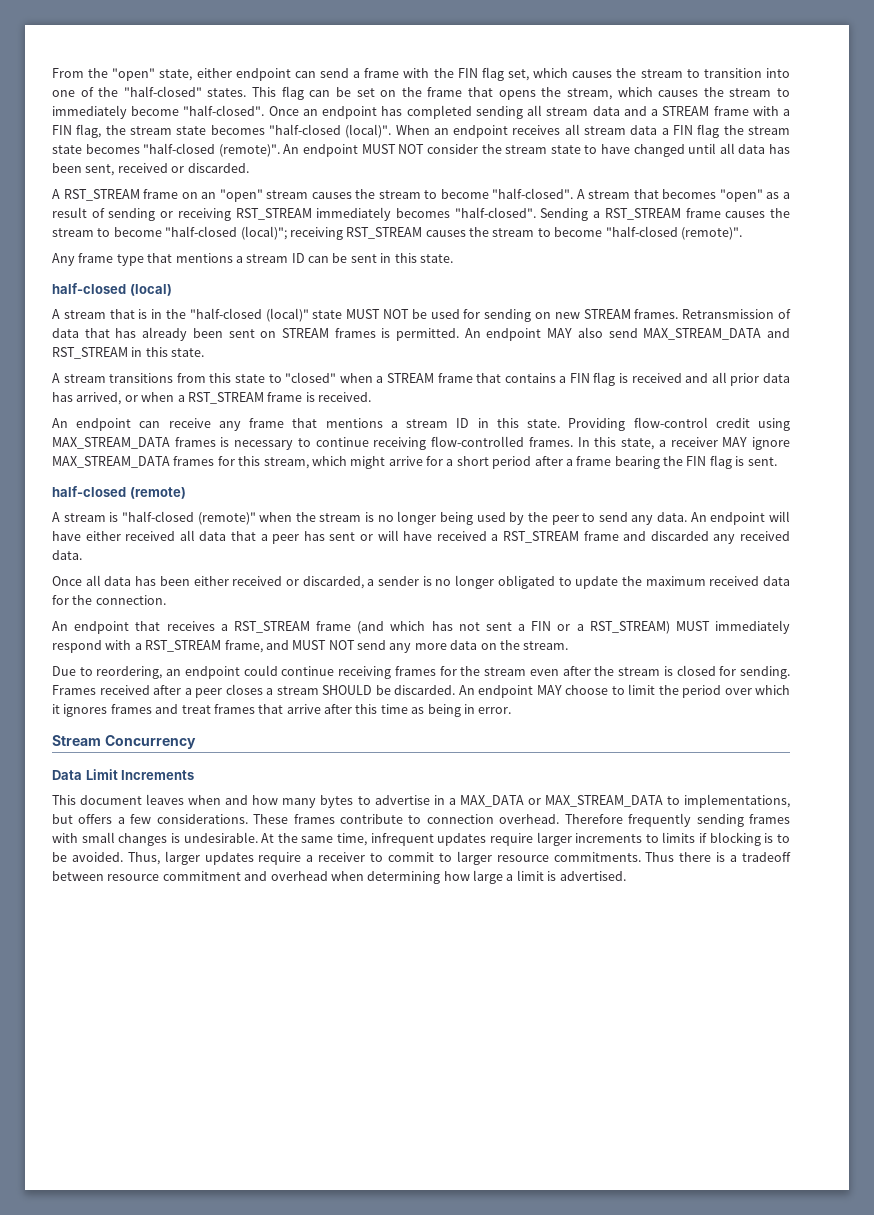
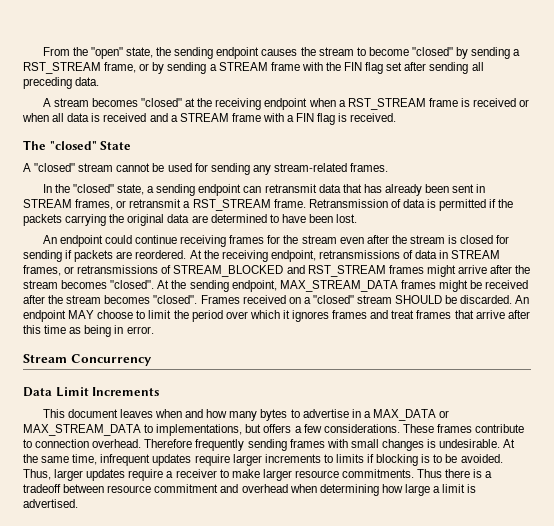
[196,68,361,81] either endpoint can send a -> [156,47,521,59] [23,62,268,74] the sending endpoint causes the stream to become "closed" by sending a RST_STREAM frame, or by sending a STREAM
[508,68,790,81] [52,86,790,100] [52,105,620,119] set, which causes the stream to transition into one of the "half-closed" states. This flag can be set on the frame that opens the stream, which causes the stream to immediately become "half-closed". Once an endpoint has completed sending all stream data -> [386,62,484,74] [23,77,100,89] [42,98,530,110] [22,113,147,122] set after sending all preceding data. // A stream becomes "closed" at the receiving endpoint when a RST_STREAM frame is received or when all data is received
[76,124,790,138] [52,143,790,157] [52,163,249,176] [52,188,790,202] [52,207,790,221] [52,226,742,240] [52,253,453,266] [52,283,172,296] [52,308,791,322] flag, the stream state becomes "half-closed (local)". When an endpoint receives all stream data a FIN flag the stream state becomes "half-closed (remote)". An endpoint MUST NOT consider the stream state to have changed until all data has been sent, received or discarded. // A RST_STREAM frame on an "open" stream causes the stream to become "half-closed". A stream that becomes "open" as a result of sending or receiving RST_STREAM immediately becomes "half-closed". Sending a RST_STREAM frame causes the stream to become "half-closed (local)"; receiving RST_STREAM causes the stream to become "half-closed (remote)". // Any frame type that mentions a stream ID can be sent in this state. // half-closed (local) // A stream that is in the "half-closed (local)" state MUST NOT be used for sending on new STREAM frames. Retransmission of -> [317,113,397,125] [23,140,132,150] [23,163,389,175] [42,184,317,196] flag is received. // The "closed" State // A "closed" stream cannot be used for sending any stream-related frames. // In the "closed" state, a sending endpoint can retransmit
[260,327,791,341] [52,347,205,359] [52,372,790,386] [52,392,371,405] [52,417,791,431] [52,436,791,450] [52,455,777,469] [52,486,186,499] [52,511,790,525] [52,530,791,544] [52,550,82,560] [52,575,791,589] [52,595,166,605] [52,620,790,634] [52,640,569,653] [52,666,182,679] on STREAM frames is permitted. An endpoint MAY also send MAX_STREAM_DATA and RST_STREAM in this state. // A stream transitions from this state to "closed" when a STREAM frame that contains a FIN flag is received and all prior data has arrived, or when a RST_STREAM frame is received. // An endpoint can receive any frame that mentions a stream ID in this state. Providing flow-control credit using MAX_STREAM_DATA frames is necessary to continue receiving flow-controlled frames. In this state, a receiver MAY ignore MAX_STREAM_DATA frames for this stream, which might arrive for a short period after a frame bearing the FIN flag is sent. // half-closed (remote) // A stream is "half-closed (remote)" when the stream is no longer being used by the peer to send any data. An endpoint will have either received all data that a peer has sent or will have received a RST_STREAM frame and discarded any received data. // Once all data has been either received or discarded, a sender is no longer obligated to update the maximum received data for the connection. // An endpoint that receives a RST_STREAM frame (and which has not sent a FIN or a RST_STREAM) MUST immediately respond with a RST_STREAM frame, and MUST NOT send any more data on the stream. // Due to reordering, an -> [476,184,486,193] [23,199,514,211] [23,214,358,226] [42,235,57,244] in STREAM frames, or retransmit a RST_STREAM frame. Retransmission of data is permitted if the packets carrying the original data are determined to have been lost. // An
[740,666,790,679] [52,684,273,698] sending. Frames received after a peer closes a -> [23,250,501,262] [23,265,531,277] [23,280,529,292] [23,295,354,304] sending if packets are reordered. At the receiving endpoint, retransmissions of data in STREAM frames, or retransmissions of STREAM_BLOCKED and RST_STREAM frames might arrive after the stream becomes "closed". At the sending endpoint, MAX_STREAM_DATA frames might be received after the stream becomes "closed". Frames received on a "closed"
[388,852,452,862] commit to -> [231,469,260,478] make

